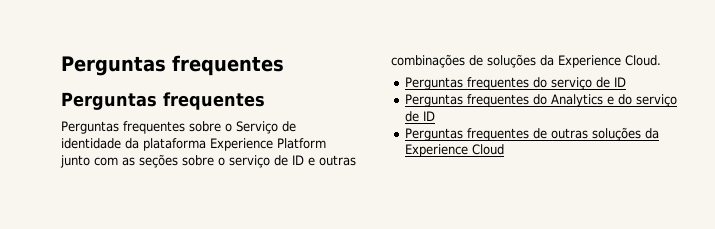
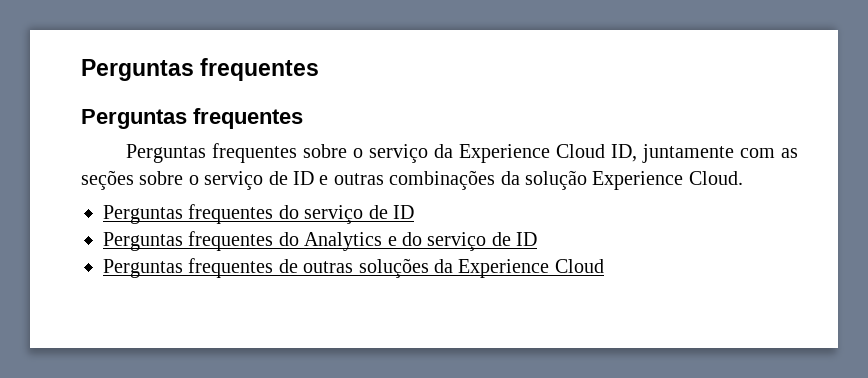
[236,121,296,134] [61,138,326,151] [60,155,90,168] Serviço de identidade da plataforma Experience Platform junto -> [369,144,735,163] serviço da Experience Cloud ID, juntamente
[469,54,554,68] de soluções da -> [500,170,587,190] da solução

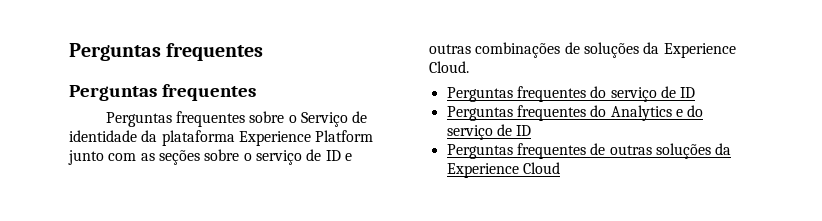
[369,144,735,163] serviço da Experience Cloud ID, juntamente -> [301,111,368,127] [69,130,374,146] [68,150,104,165] Serviço de identidade da plataforma Experience Platform junto
[500,170,587,190] da solução -> [564,42,660,58] de soluções da

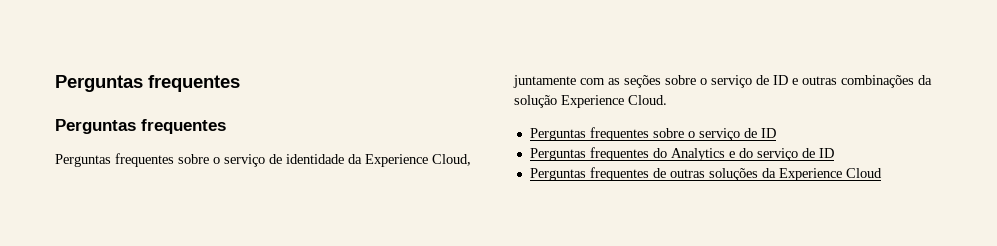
[301,112,349,127] Serviço -> [224,154,265,167] serviço
[161,130,374,146] [68,150,104,165] plataforma Experience Platform junto -> [365,154,471,167] [513,75,576,88] Experience Cloud, juntamente
[564,42,660,58] de soluções da -> [918,75,932,85] [514,95,557,108] da solução
[590,86,607,98] do -> [652,128,695,138] sobre o

